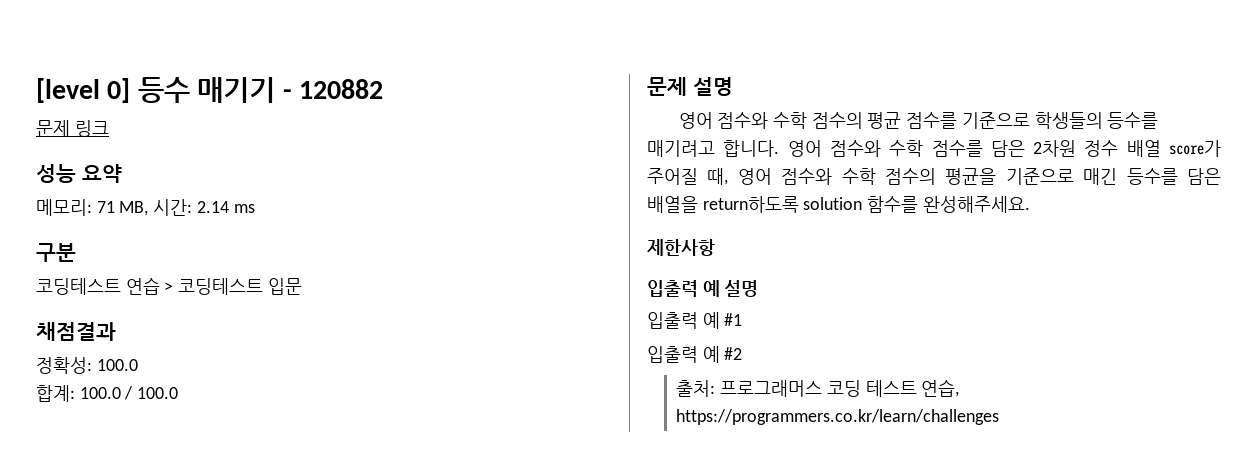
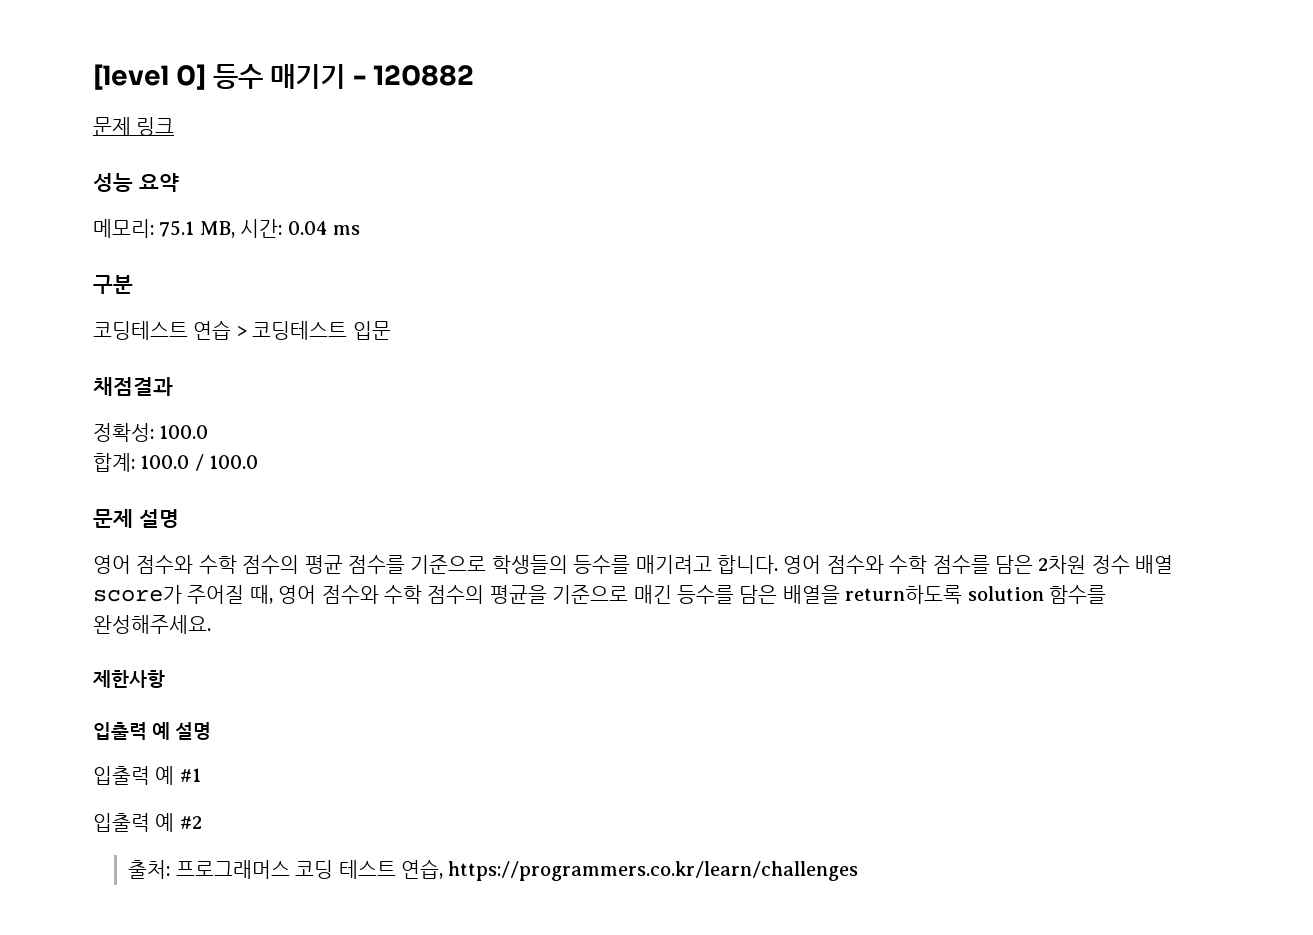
[96,201,115,213] 71 -> [159,220,195,237] 75.1
[196,201,229,213] 2.14 -> [287,221,328,235] 0.04

